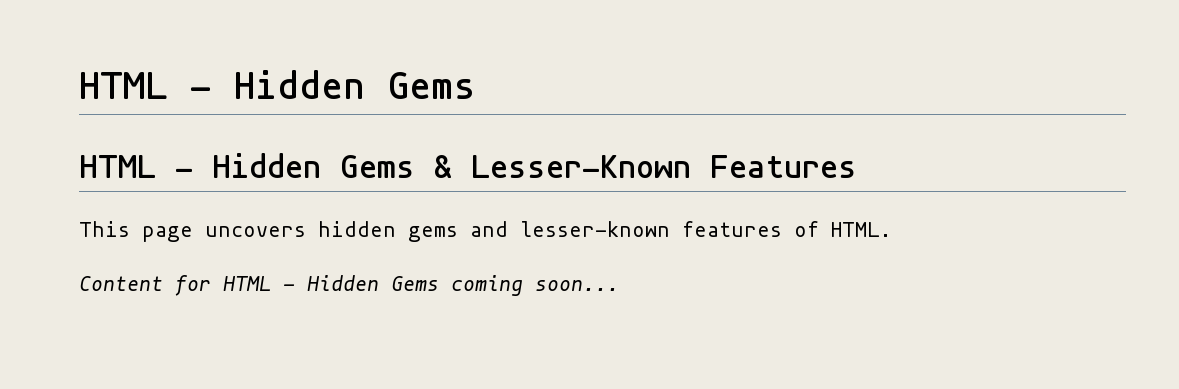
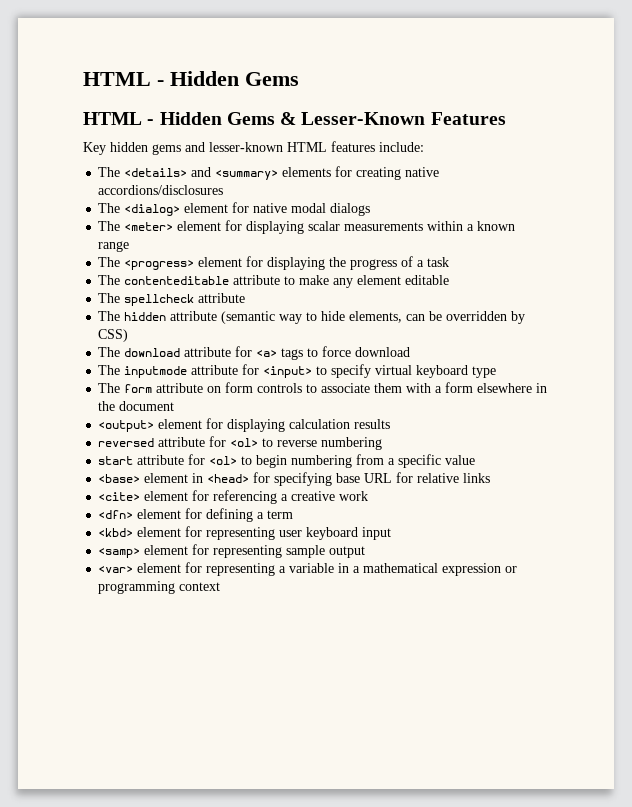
[79,221,306,242] This page uncovers -> [83,142,106,155] Key
[682,221,891,237] [79,275,619,296] features of HTML. // Content for HTML - Hidden Gems coming soon... -> [287,141,424,152] [98,166,440,180] [98,185,224,195] [98,202,371,216] [98,220,516,234] [98,241,130,252] [98,256,450,270] [98,275,450,288] [98,293,246,306] [98,311,526,324] [98,329,129,342] [98,346,411,360] [98,364,497,378] [98,382,548,393] [98,401,175,411] [98,418,391,432] [98,436,383,450] [98,454,476,468] [98,472,491,486] [98,490,369,504] [98,508,294,522] [98,526,392,540] [98,544,366,558] [98,562,518,576] [98,581,221,594] HTML features include: // The <details> and <summary> elements for creating native accordions/disclosures // The <dialog> element for native modal dialogs // The <meter> element for displaying scalar measurements within a known range // The <progress> element for displaying the progress of a task // The contenteditable attribute to make any element editable // The spellcheck attribute // The hidden attribute (semantic way to hide elements, can be overridden by CSS) // The download attribute for <a> tags to force download // The inputmode attribute for <input> to specify virtual keyboard type // The form attribute on form controls to associate them with a form elsewhere in the document // <output> element for displaying calculation results // reversed attribute for <ol> to reverse numbering // start attribute for <ol> to begin numbering from a specific value // <base> element in <head> for specifying base URL for relative links // <cite> element for referencing a creative work // <dfn> element for defining a term // <kbd> element for representing user keyboard input // <samp> element for representing sample output // <var> element for representing a variable in a mathematical expression or programming context

